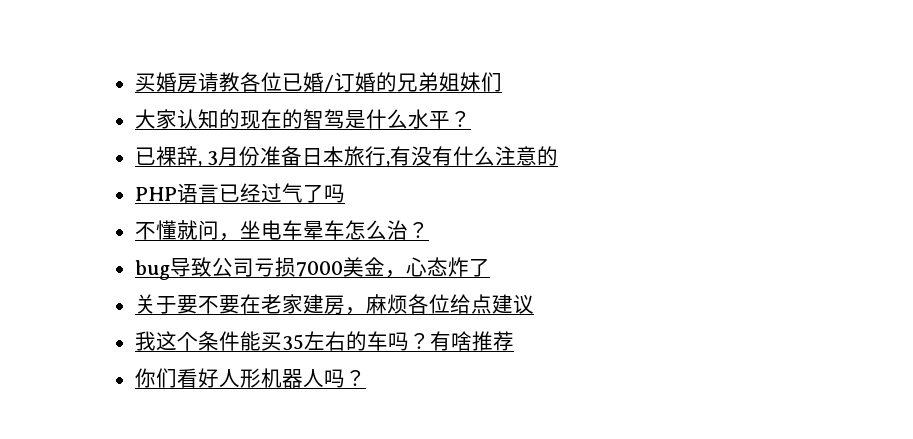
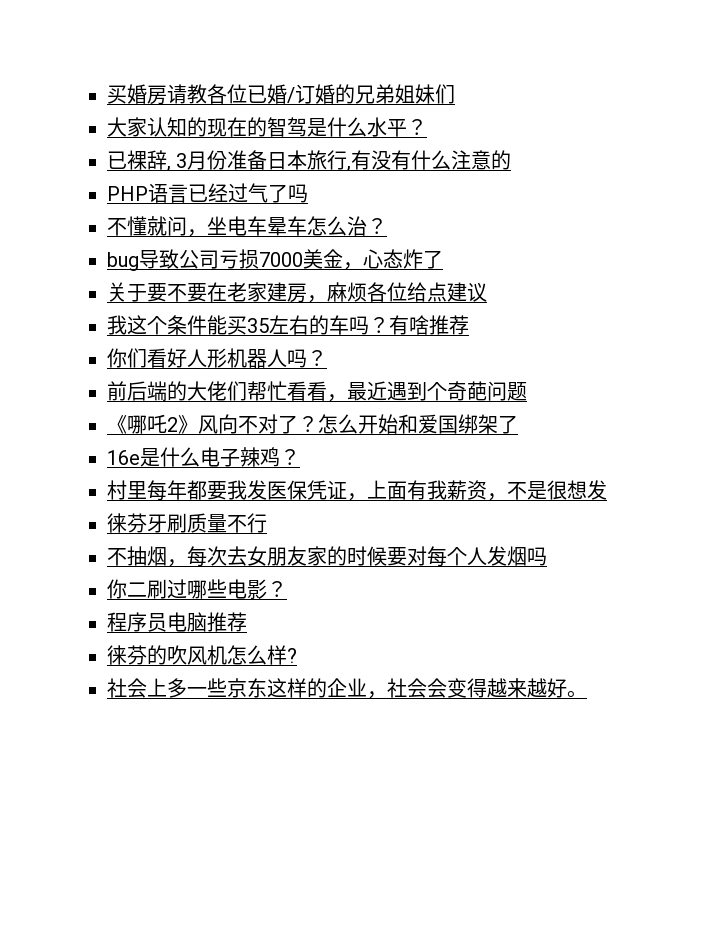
(366, 378) none -> [107,381,527,402] [107,414,518,434] [107,447,300,467] [107,480,607,501] [107,513,267,533] [107,546,547,567] [107,579,287,599] [107,612,247,632] [107,645,297,665] [107,678,587,699] // 前后端的大佬们帮忙看看，最近遇到个奇葩问题 // 《哪吒2》风向不对了？怎么开始和爱国绑架了 // 16e是什么电子辣鸡？ // 村里每年都要我发医保凭证，上面有我薪资，不是很想发 // 徕芬牙刷质量不行 // 不抽烟，每次去女朋友家的时候要对每个人发烟吗 // 你二刷过哪些电影？ // 程序员电脑推荐 // 徕芬的吹风机怎么样? // 社会上多一些京东这样的企业，社会会变得越来越好。

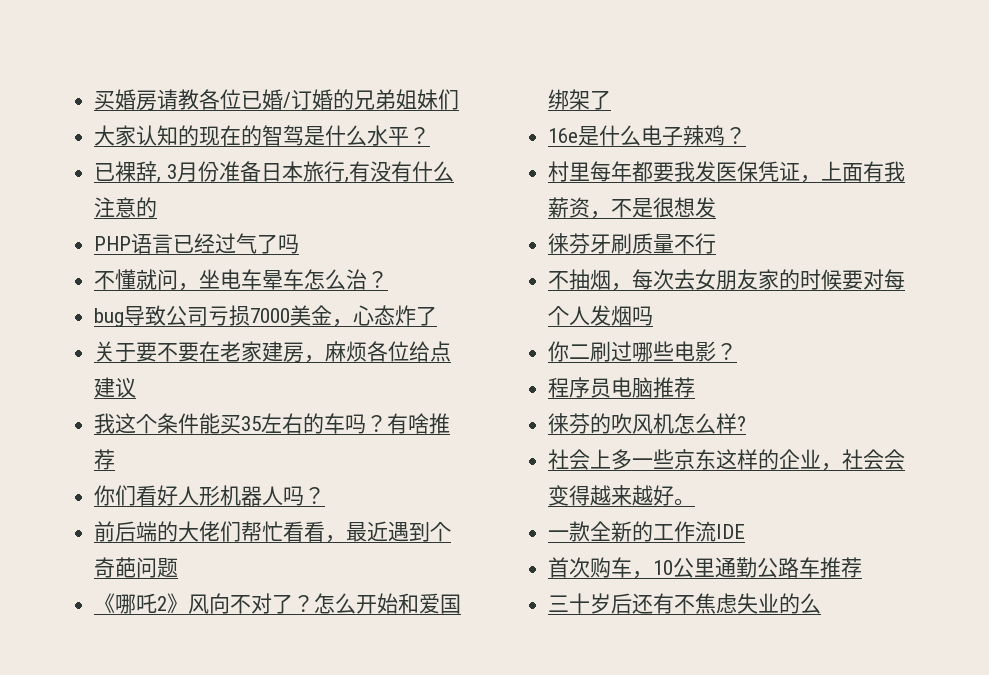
(587, 694) none -> [548,521,746,542] [548,557,863,579] [548,593,822,614] // 一款全新的工作流IDE // 首次购车，10公里通勤公路车推荐 // 三十岁后还有不焦虑失业的么

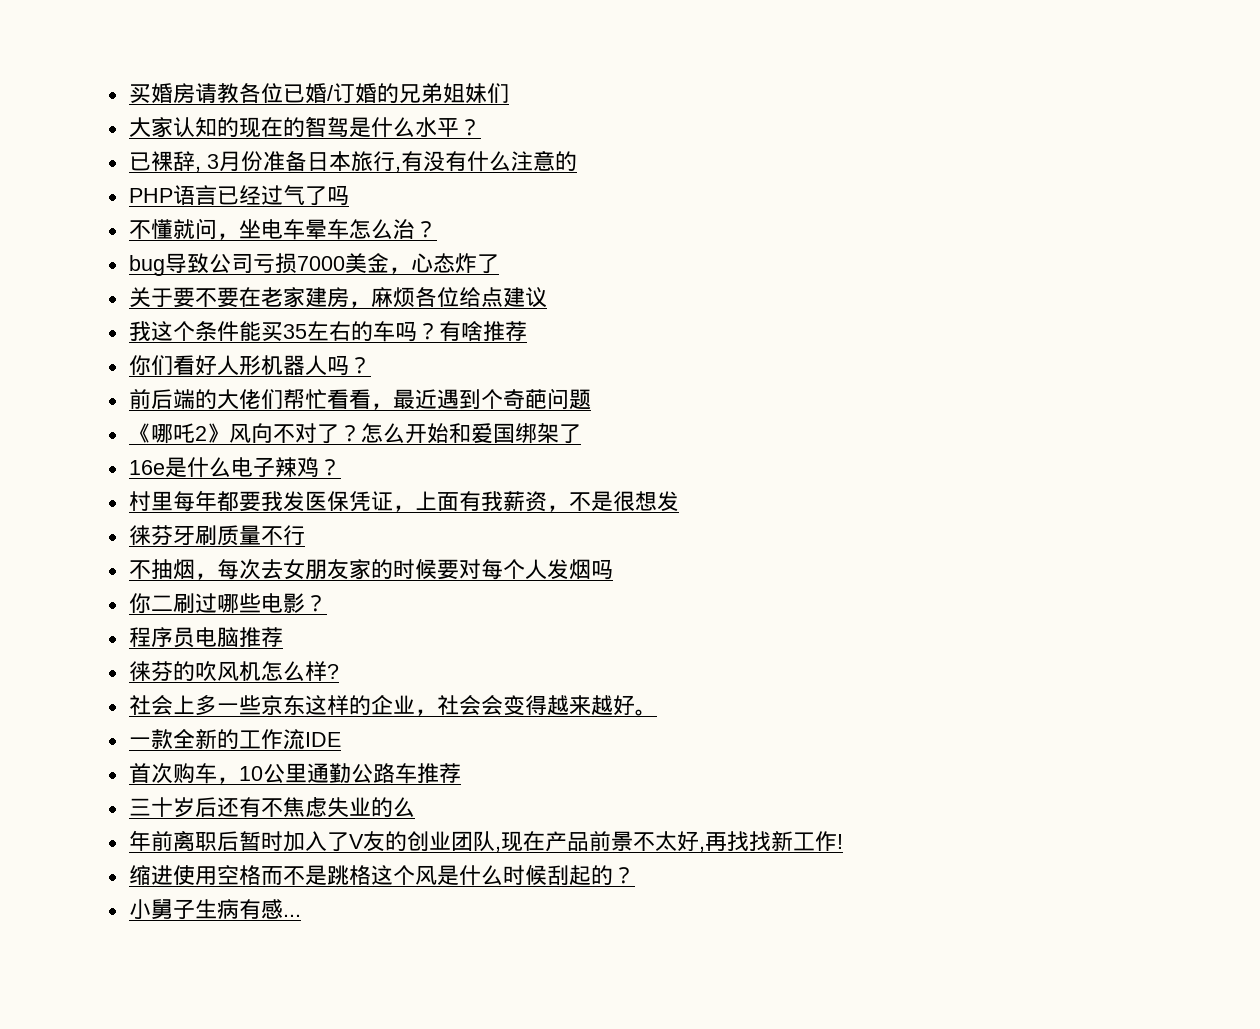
(822, 603) none -> [128,830,843,852] [128,865,635,886] [128,898,301,920] // 年前离职后暂时加入了V友的创业团队,现在产品前景不太好,再找找新工作! // 缩进使用空格而不是跳格这个风是什么时候刮起的？ // 小舅子生病有感...

